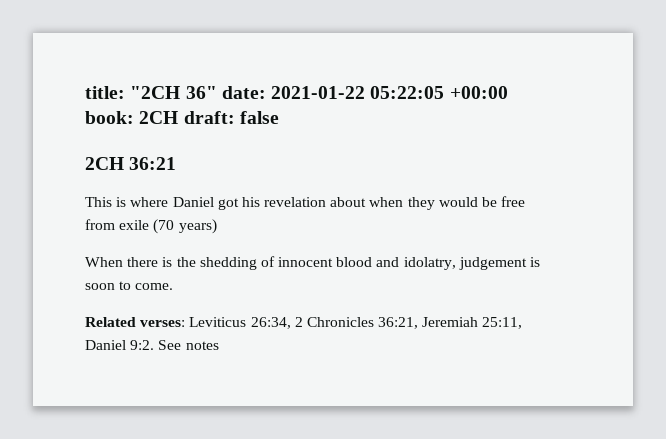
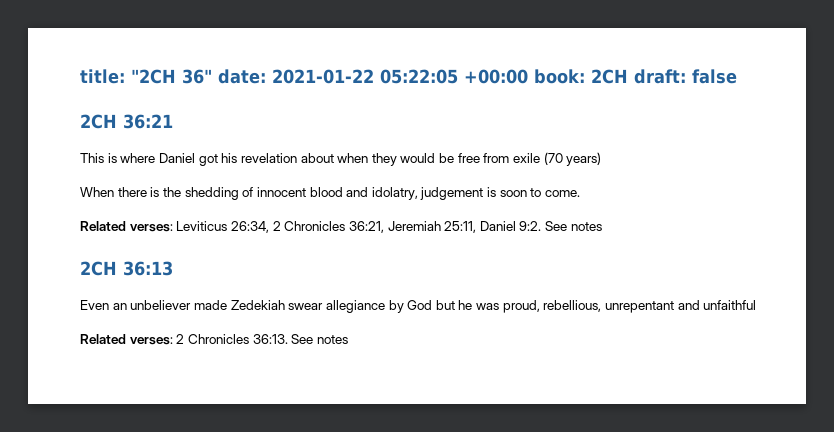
(219, 345) none -> [80,261,173,276] [80,300,757,313] [80,334,348,345] // 2CH 36:13 // Even an unbeliever made Zedekiah swear allegiance by God but he was proud, rebellious, unrepentant and unfaithful // Related verses: 2 Chronicles 36:13. See notes

